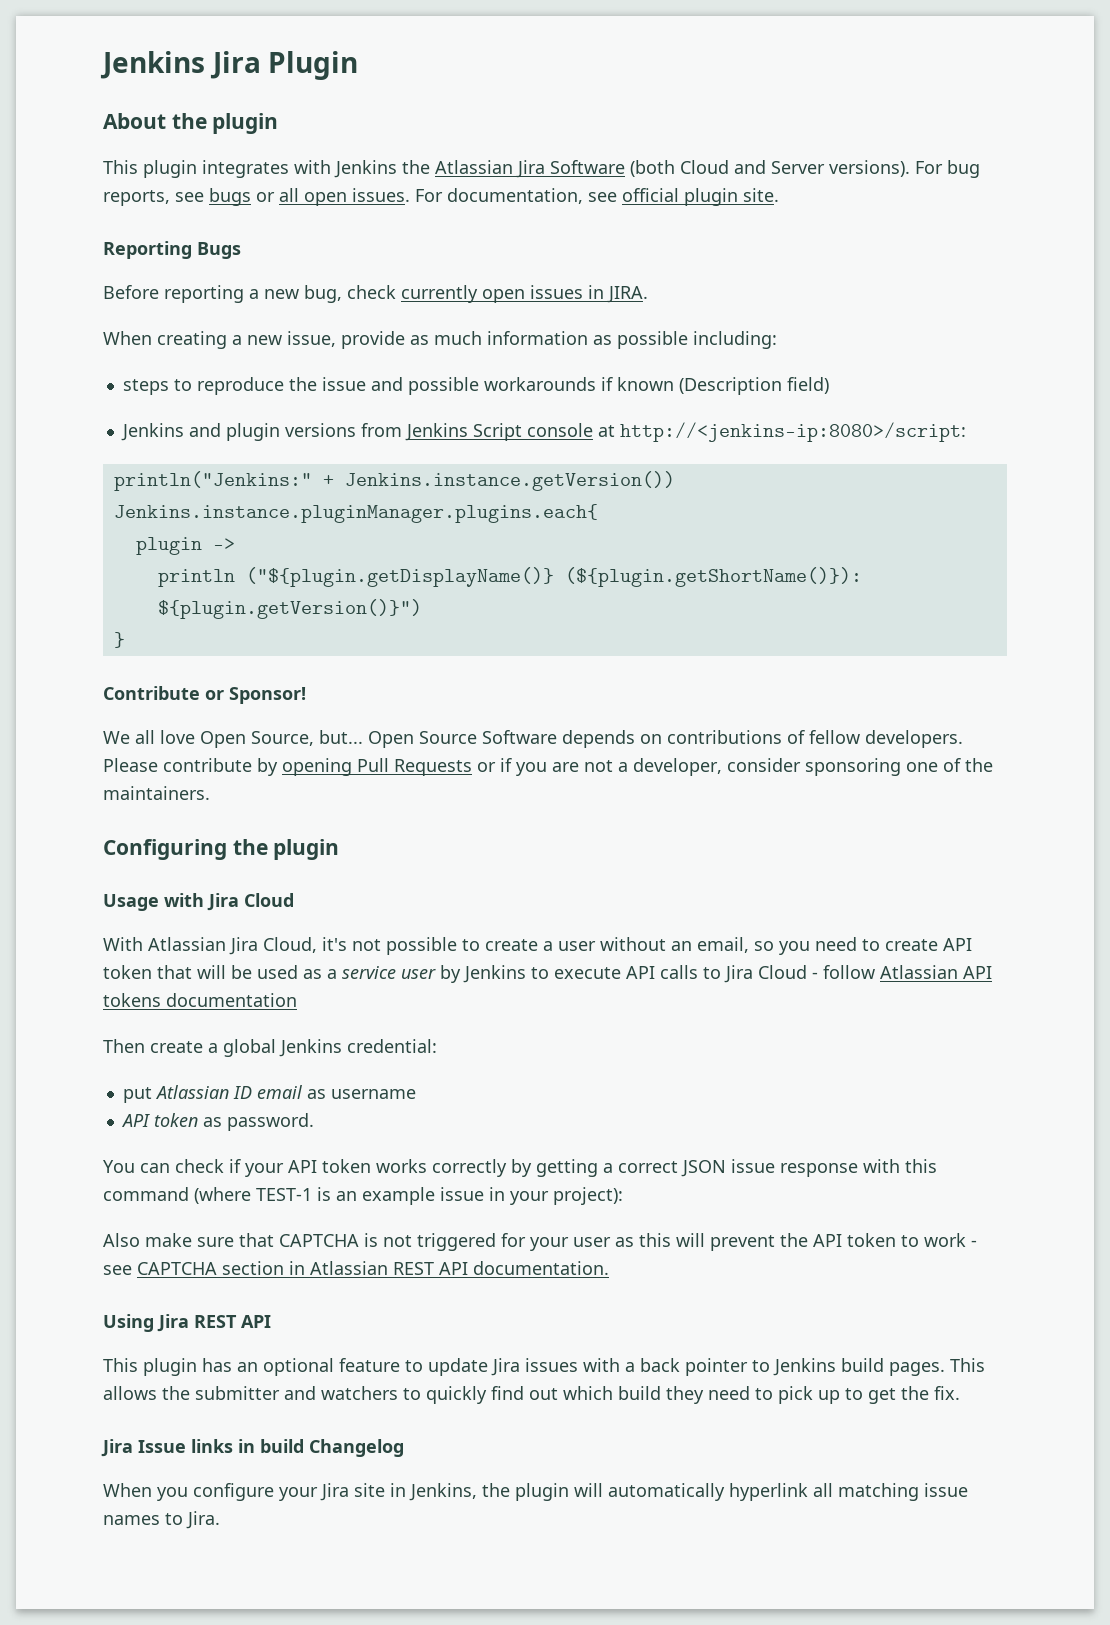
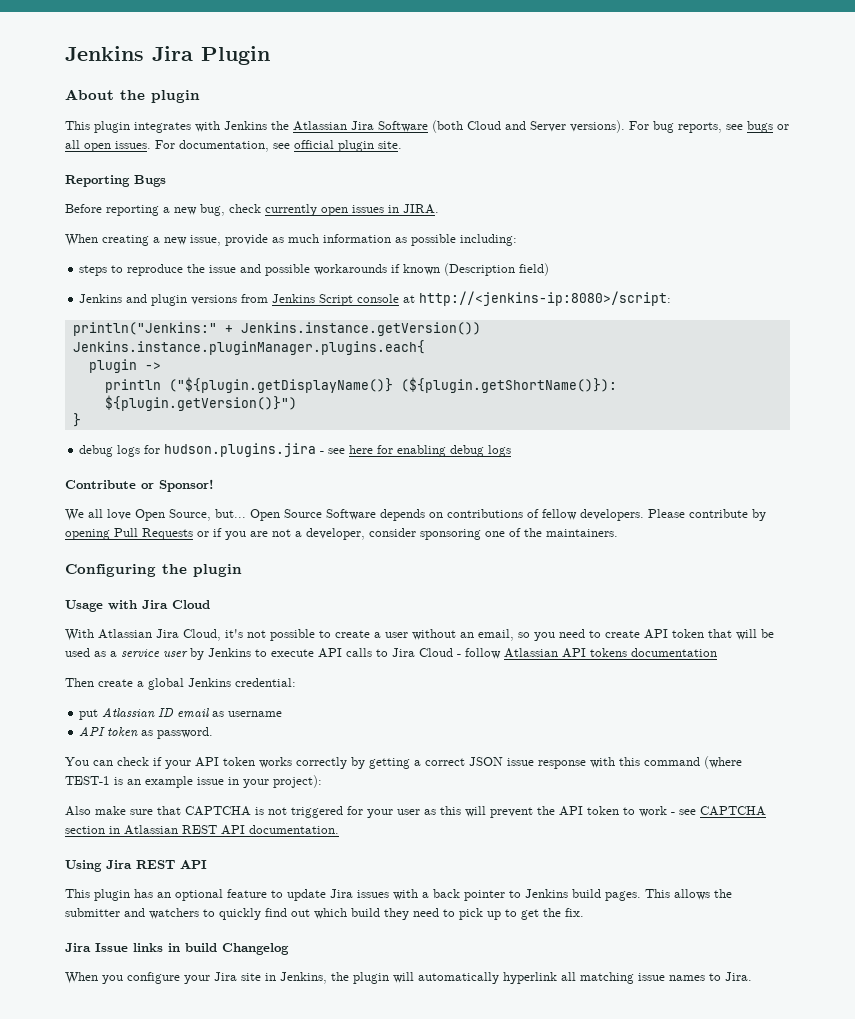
(125, 640) none -> [79,443,512,457] // debug logs for hudson.plugins.jira - see here for enabling debug logs

